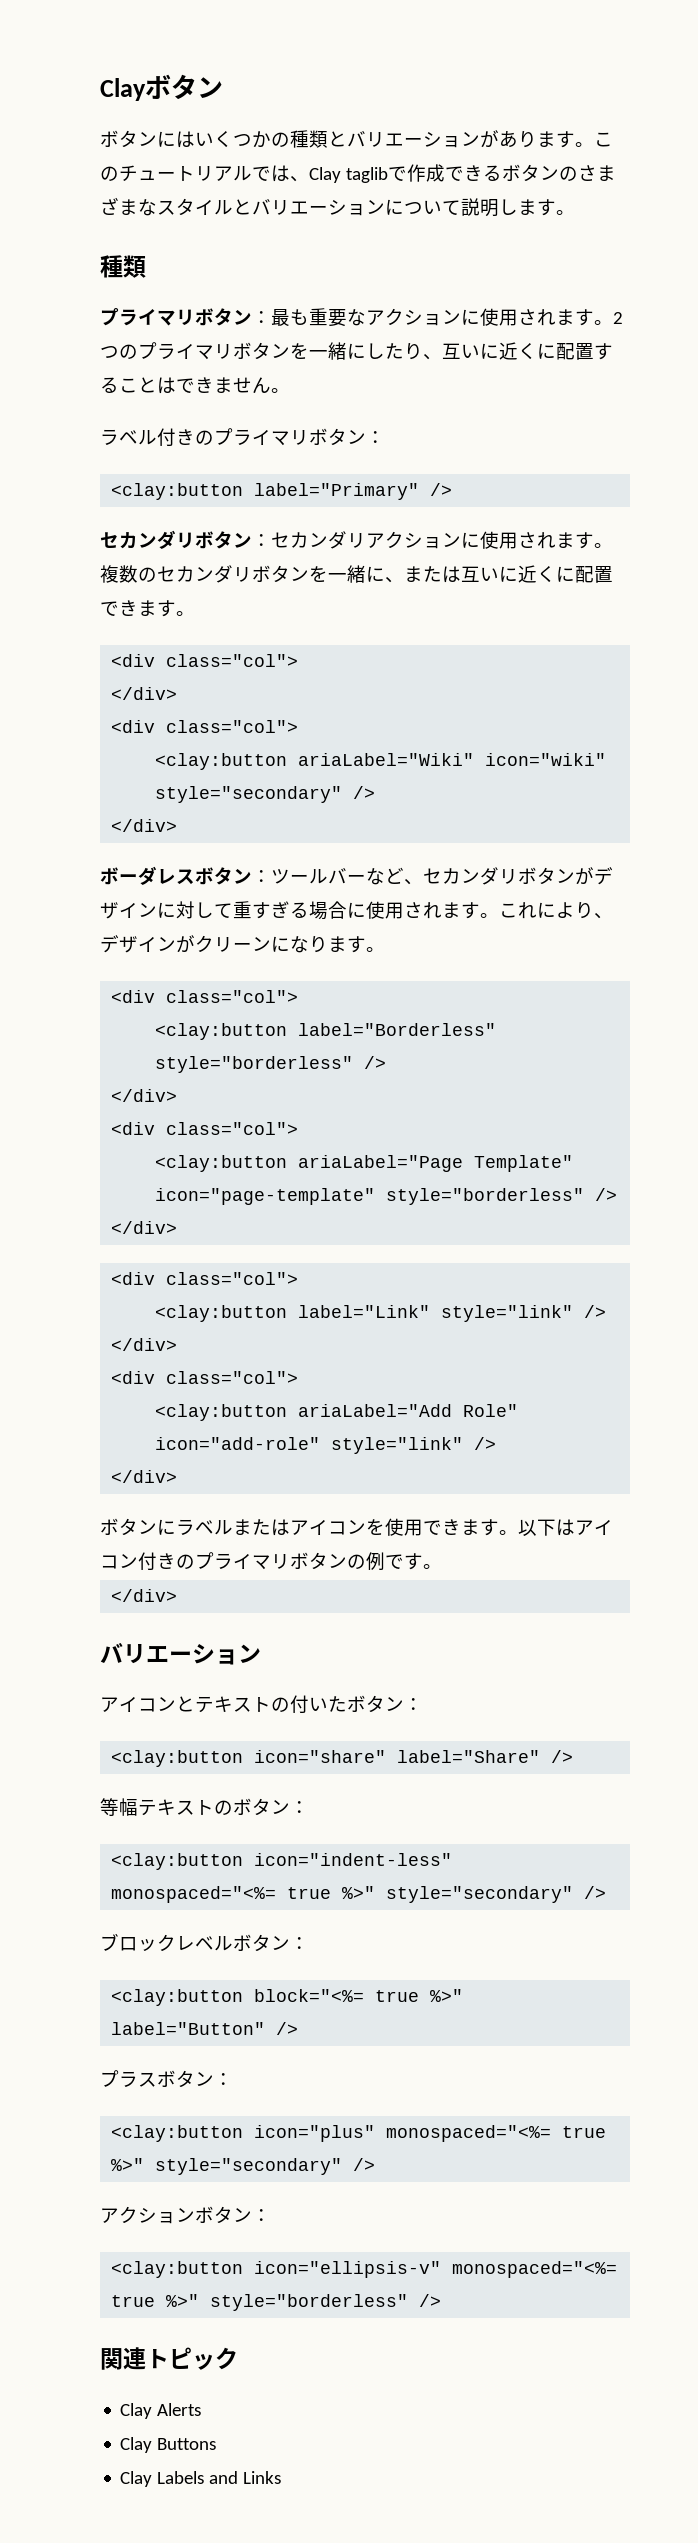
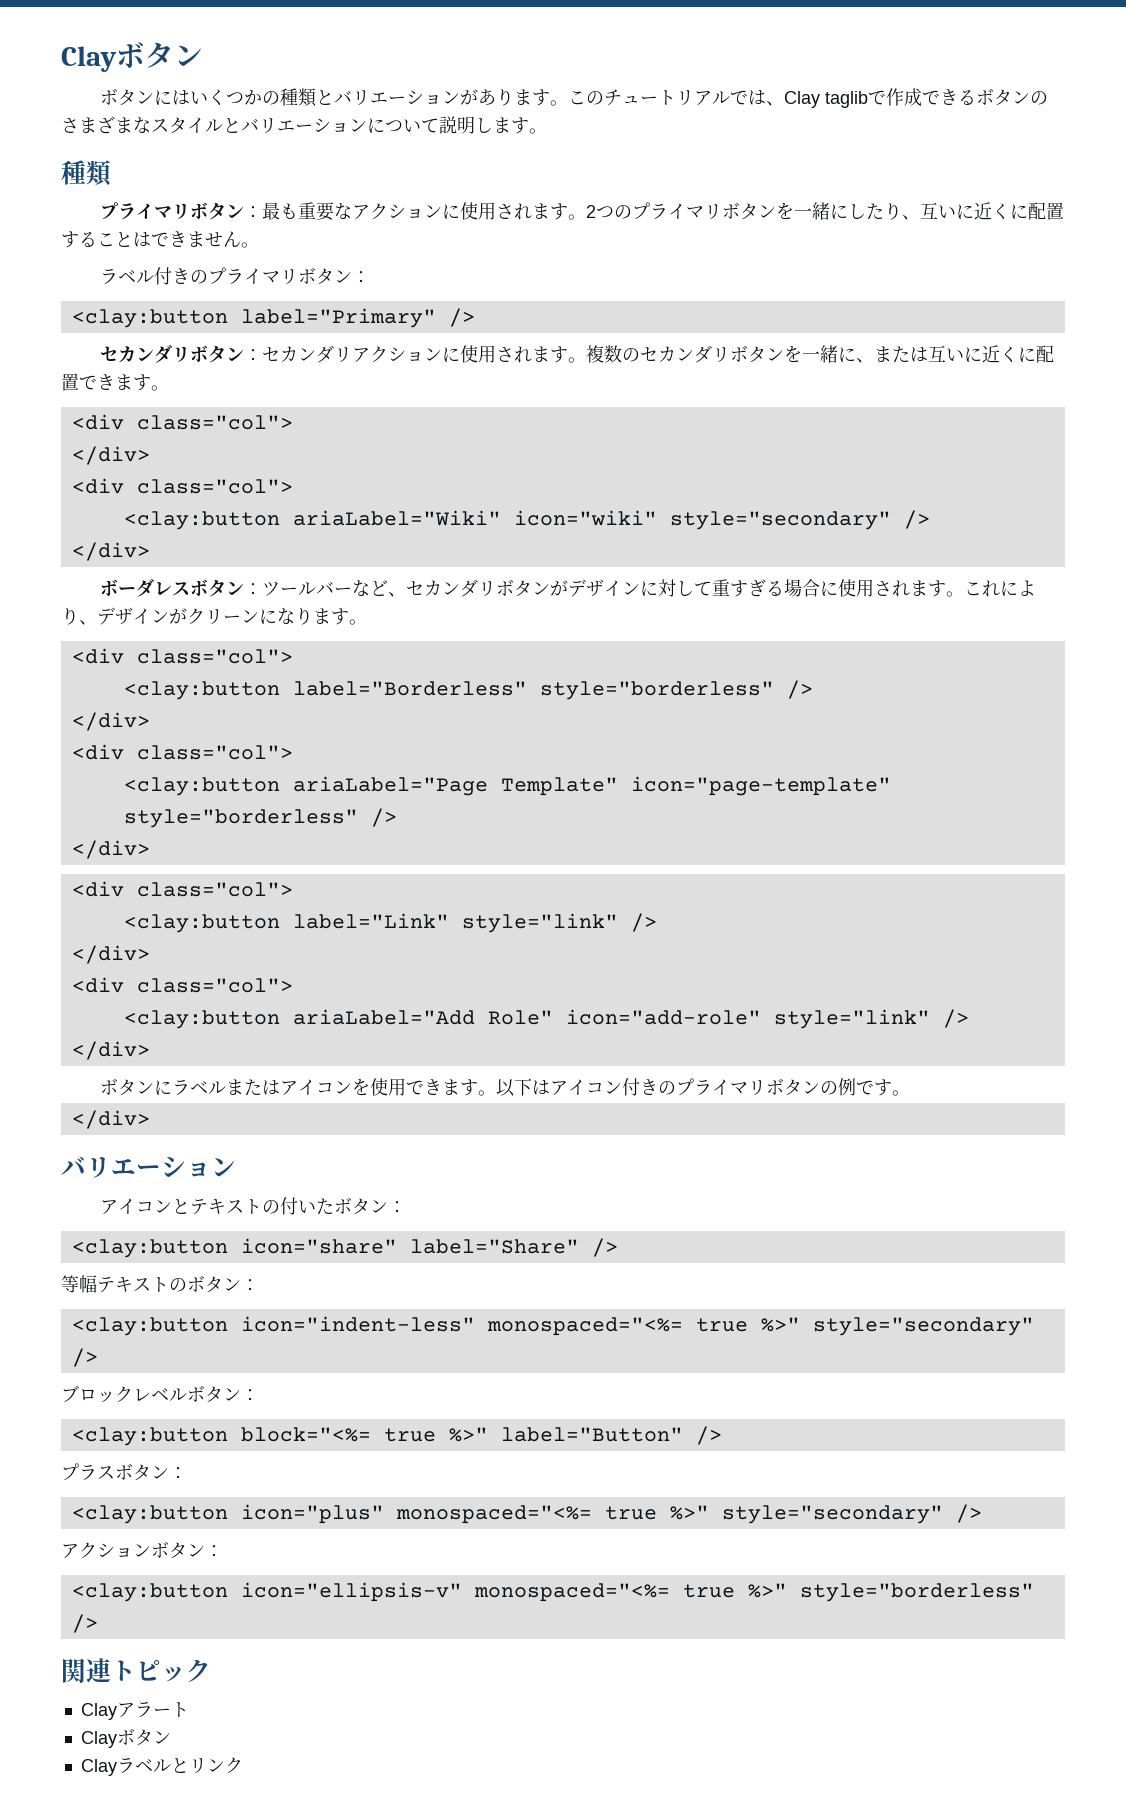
[157,2403,202,2416] [120,2437,217,2453] [120,2471,282,2487] Alerts // Clay Buttons // Clay Labels and Links -> [116,1702,189,1718] [80,1728,171,1748] [80,1757,243,1776] アラート // Clayボタン // Clayラベルとリンク

